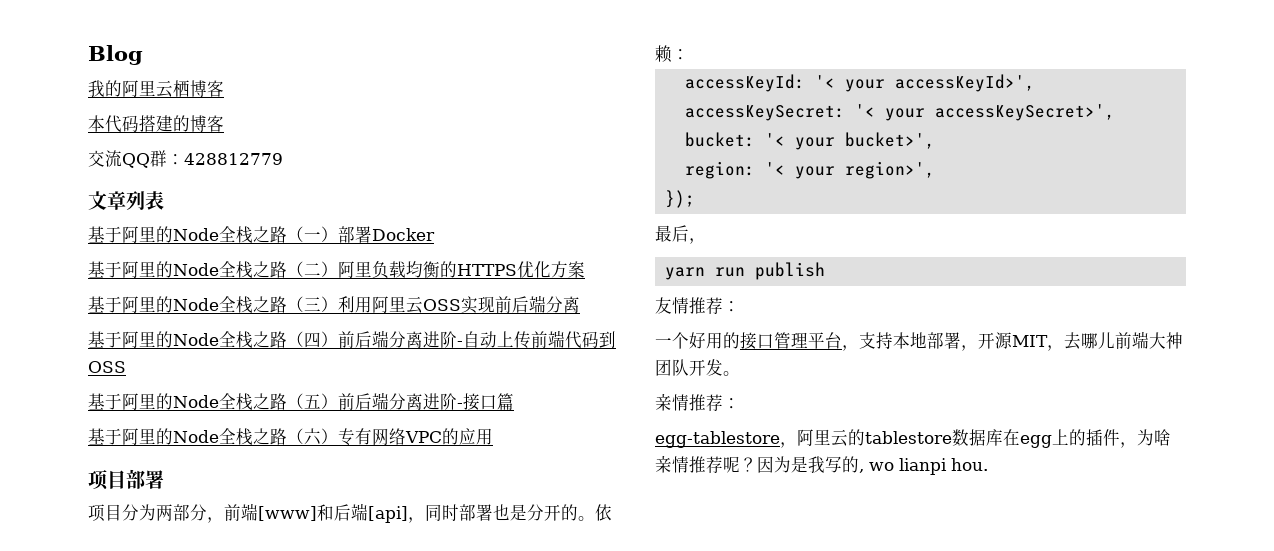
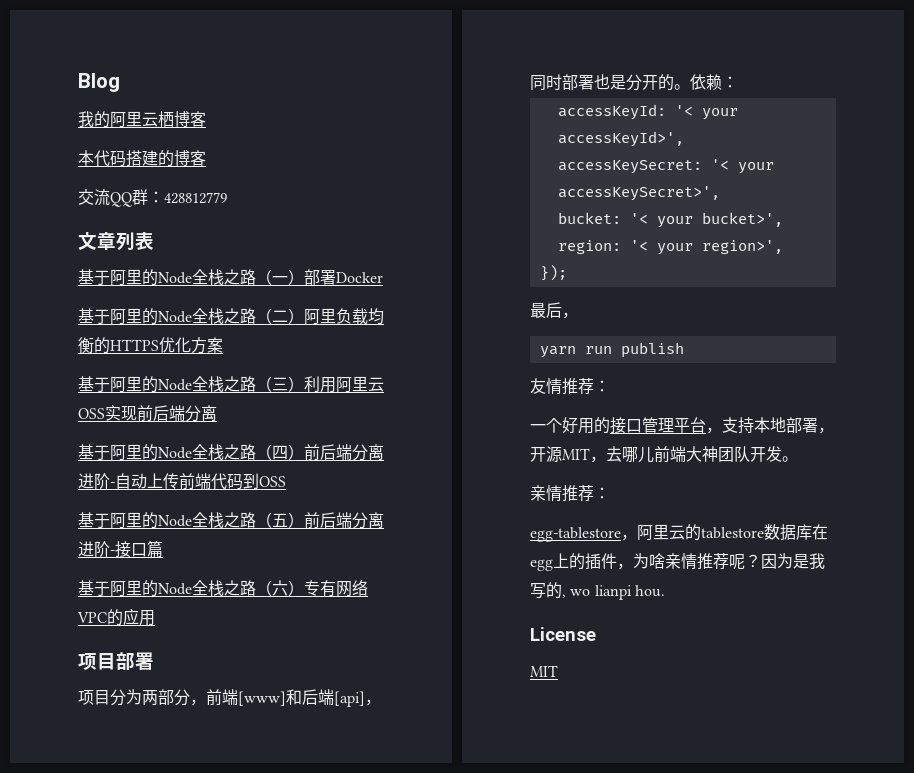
(988, 464) none -> [530,627,596,641] [530,665,558,677] // License // MIT

